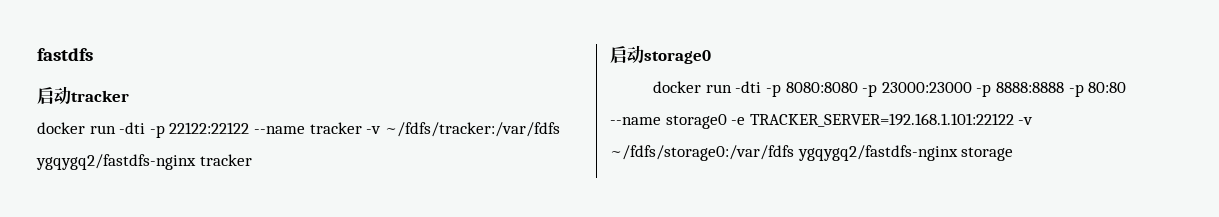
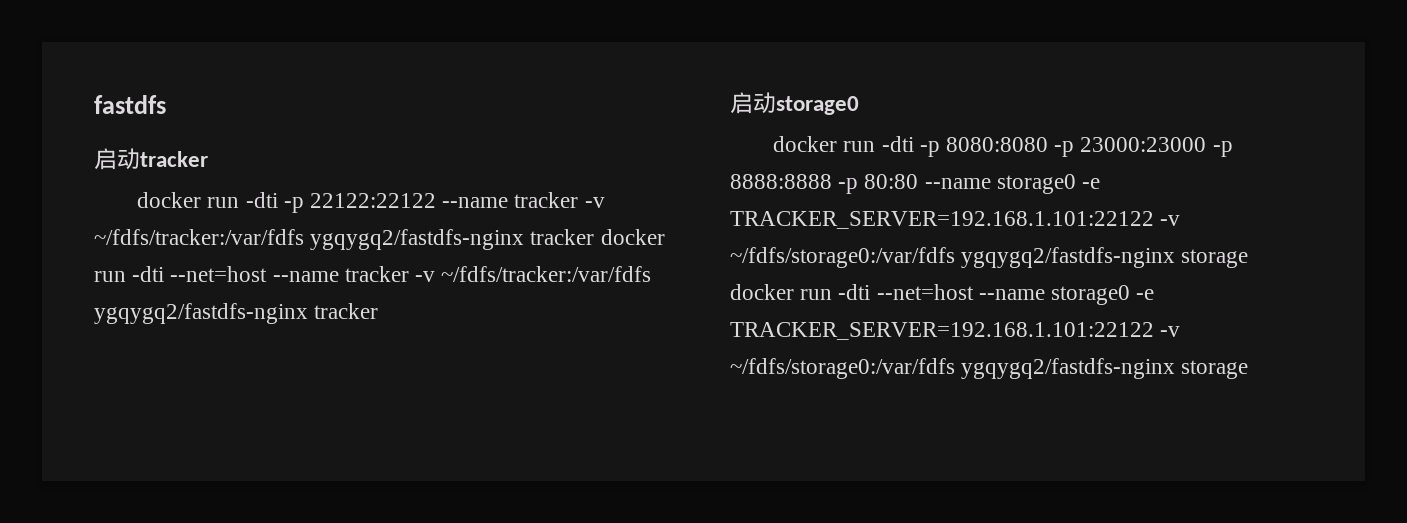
(252, 160) none -> [600,229,665,245] [94,266,652,282] [94,303,379,324] docker run -dti --net=host --name tracker -v ~/fdfs/tracker:/var/fdfs ygqygq2/fastdfs-nginx tracker
(1014, 154) none -> [730,284,1155,305] [730,322,1181,340] [730,358,1249,379] docker run -dti --net=host --name storage0 -e TRACKER_SERVER=192.168.1.101:22122 -v ~/fdfs/storage0:/var/fdfs ygqygq2/fastdfs-nginx storage

